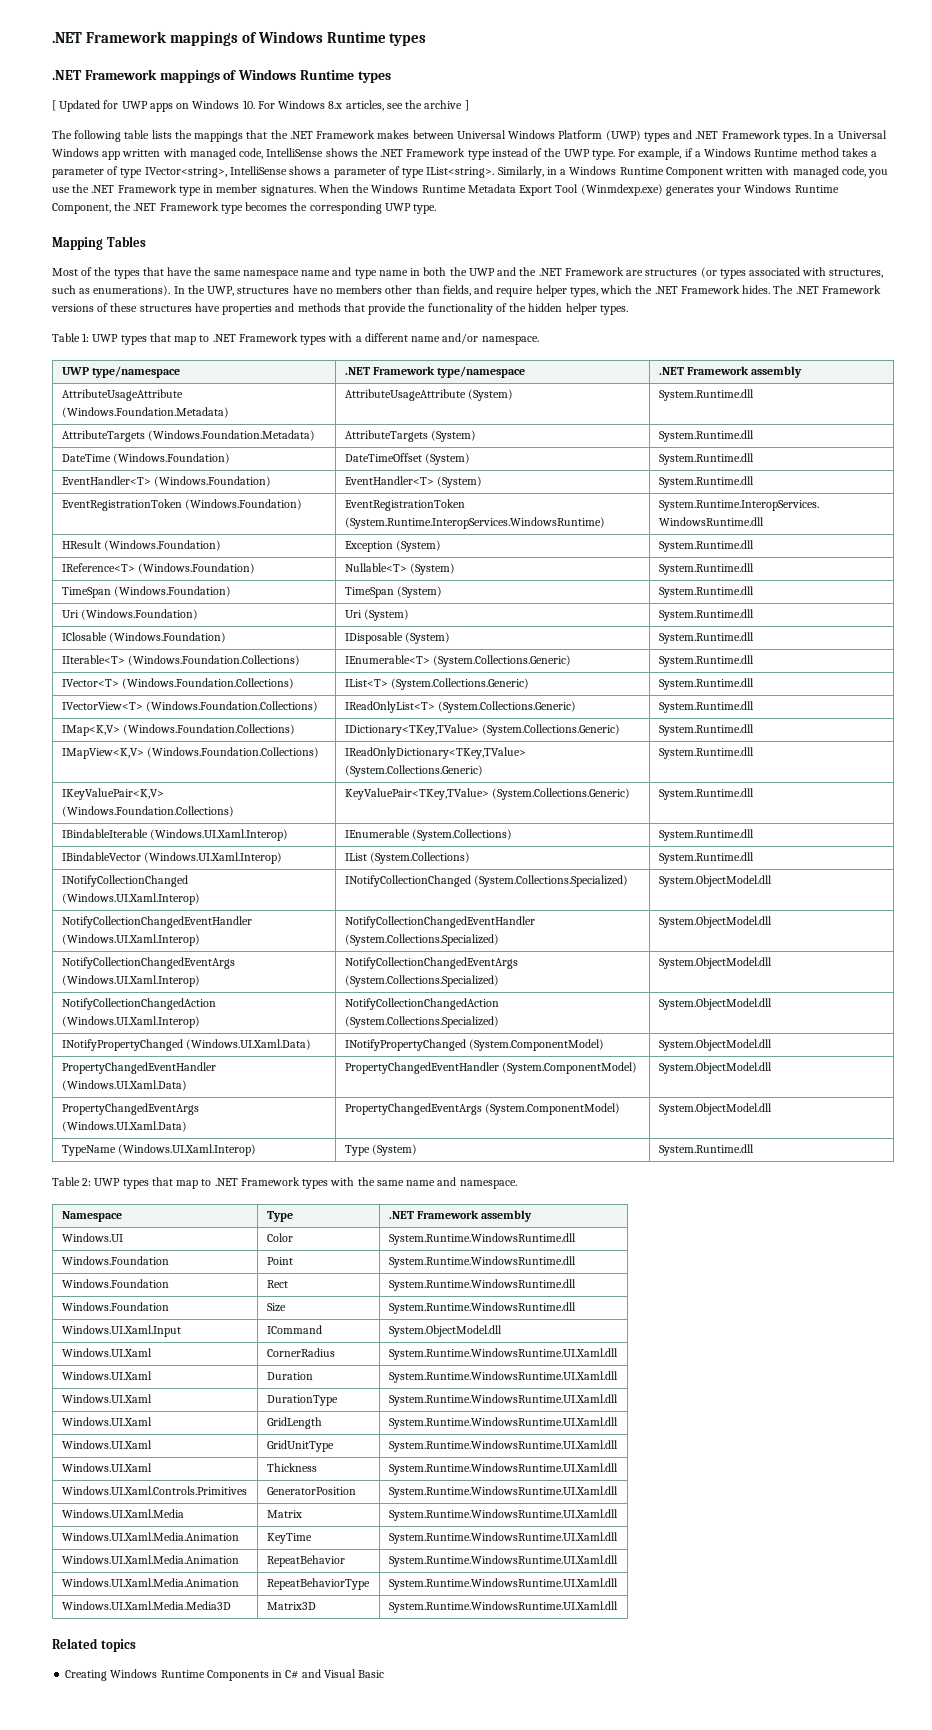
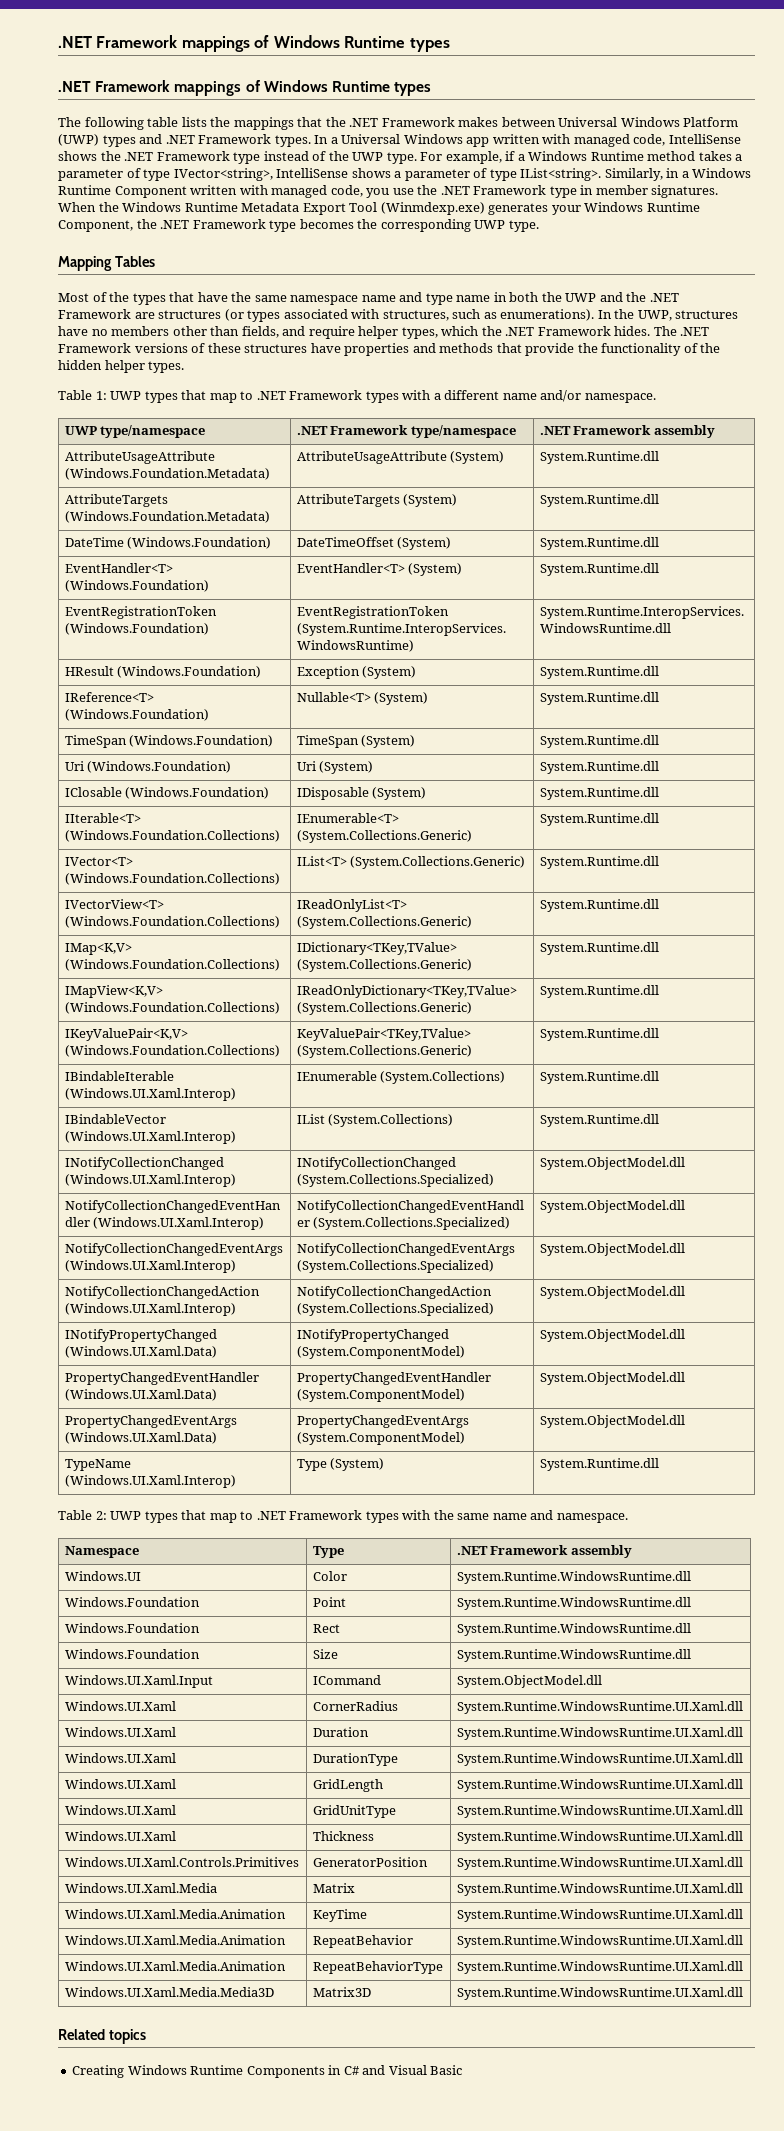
[52,100,469,112] // [ Updated for UWP apps on Windows 10. For Windows 8.x articles, see the archive ] -> (432, 89) none

